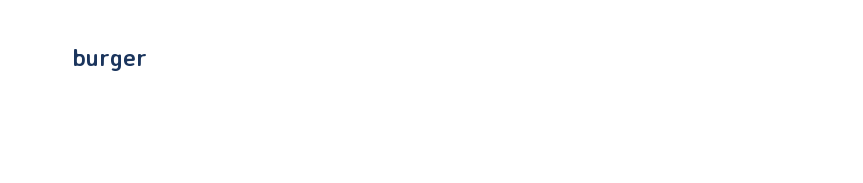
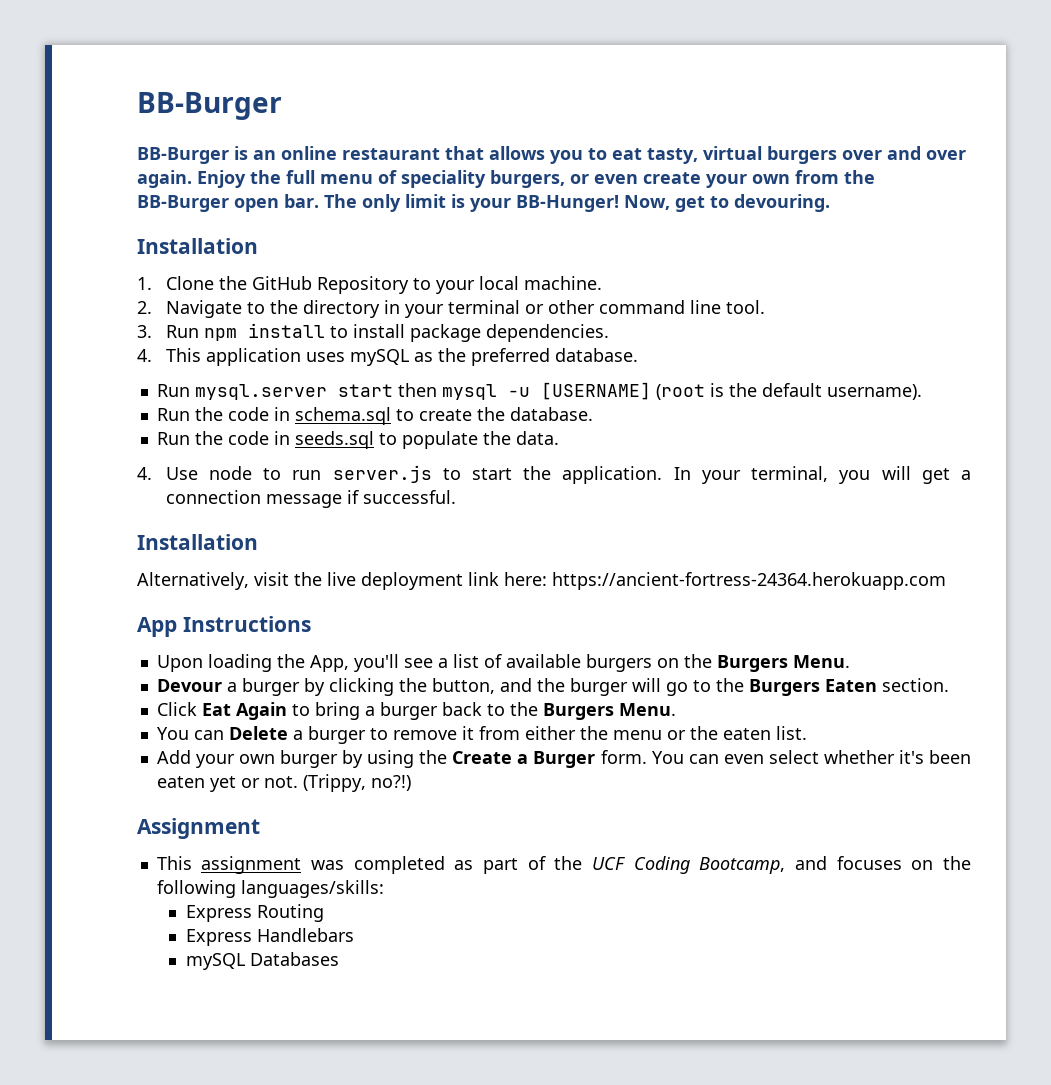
[72,49,147,71] burger -> [137,92,282,120] [137,146,966,164] [137,170,875,188] [137,194,830,212] [137,238,258,254] [137,276,602,294] [137,300,765,318] [137,323,609,342] [137,348,638,366] [156,382,922,400] [156,407,593,425] [156,431,559,449] [137,465,971,484] [165,490,456,508] [137,534,258,550] [137,572,946,590] [137,616,311,637] [156,654,850,672] [156,678,949,696] [156,702,676,720] [156,726,807,744] [156,750,972,768] [156,774,411,792] [137,818,260,839] [156,856,971,874] [156,880,384,898] [185,904,324,922] [185,928,354,946] [185,952,339,970] BB-Burger // BB-Burger is an online restaurant that allows you to eat tasty, virtual burgers over and over again. Enjoy the full menu of speciality burgers, or even create your own from the BB-Burger open bar. The only limit is your BB-Hunger! Now, get to devouring. // Installation // 1. Clone the GitHub Repository to your local machine. // 2. Navigate to the directory in your terminal or other command line tool. // 3. Run npm install to install package dependencies. // 4. This application uses mySQL as the preferred database. // Run mysql.server start then mysql -u [USERNAME] (root is the default username). // Run the code in schema.sql to create the database. // Run the code in seeds.sql to populate the data. // 4. Use node to run server.js to start the application. In your terminal, you will get a connection message if successful. // Installation // Alternatively, visit the live deployment link here: https://ancient-fortress-24364.herokuapp.com // App Instructions // Upon loading the App, you'll see a list of available burgers on the Burgers Menu. // Devour a burger by clicking the button, and the burger will go to the Burgers Eaten section. // Click Eat Again to bring a burger back to the Burgers Menu. // You can Delete a burger to remove it from either the menu or the eaten list. // Add your own burger by using the Create a Burger form. You can even select whether it's been eaten yet or not. (Trippy, no?!) // Assignment // This assignment was completed as part of the UCF Coding Bootcamp, and focuses on the following languages/skills: // Express Routing // Express Handlebars // mySQL Databases

